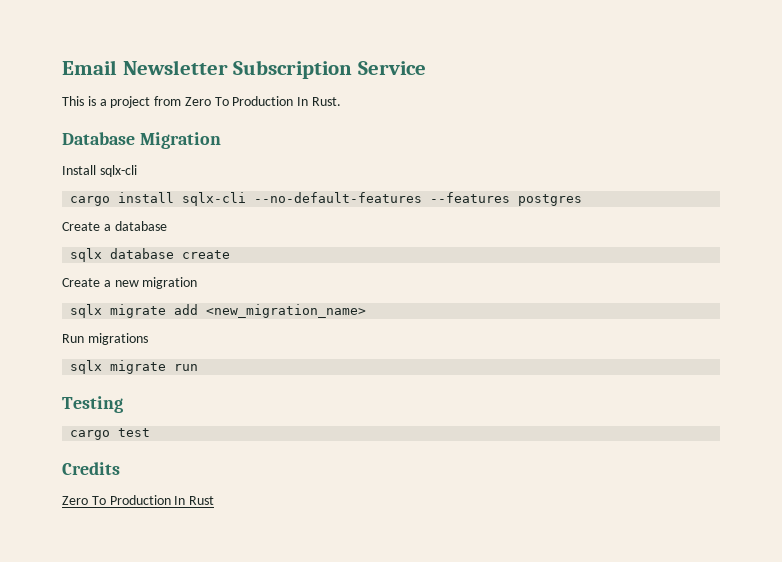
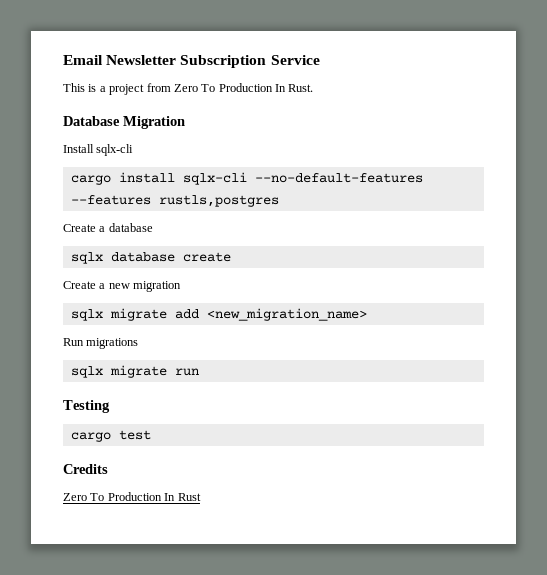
[518,194,583,206] postgres -> [158,195,279,207] rustls,postgres

